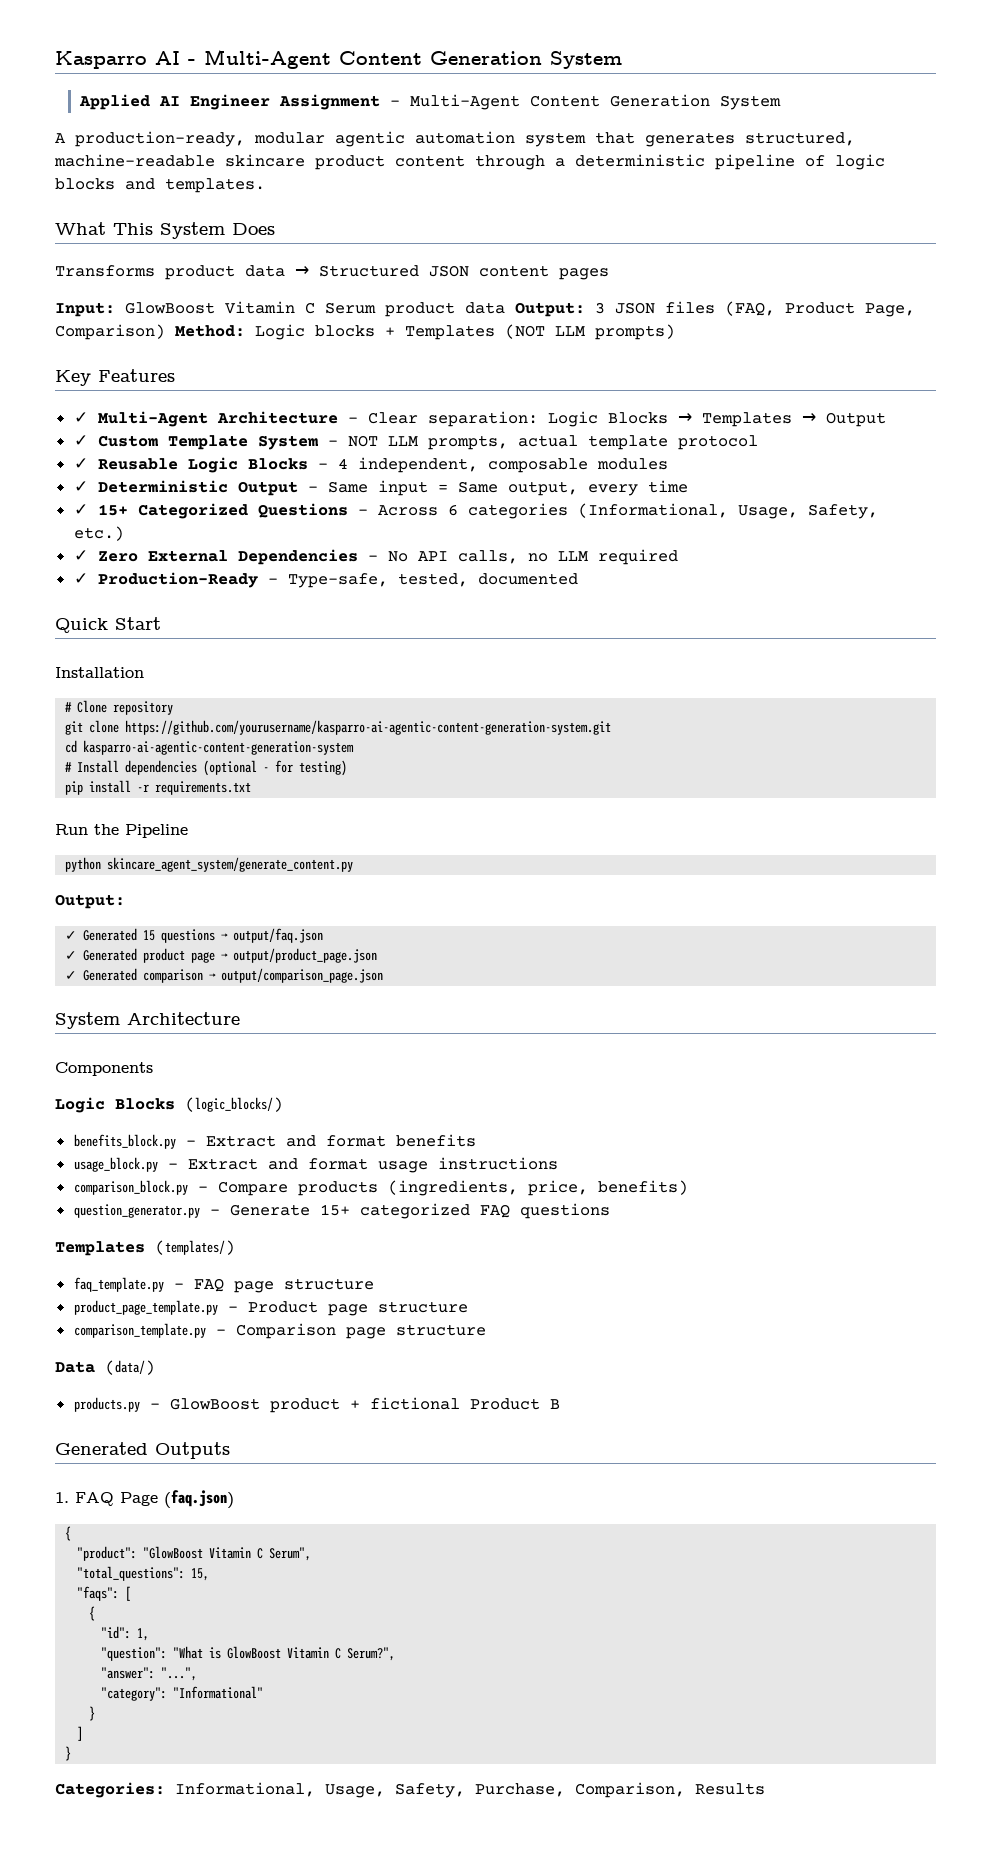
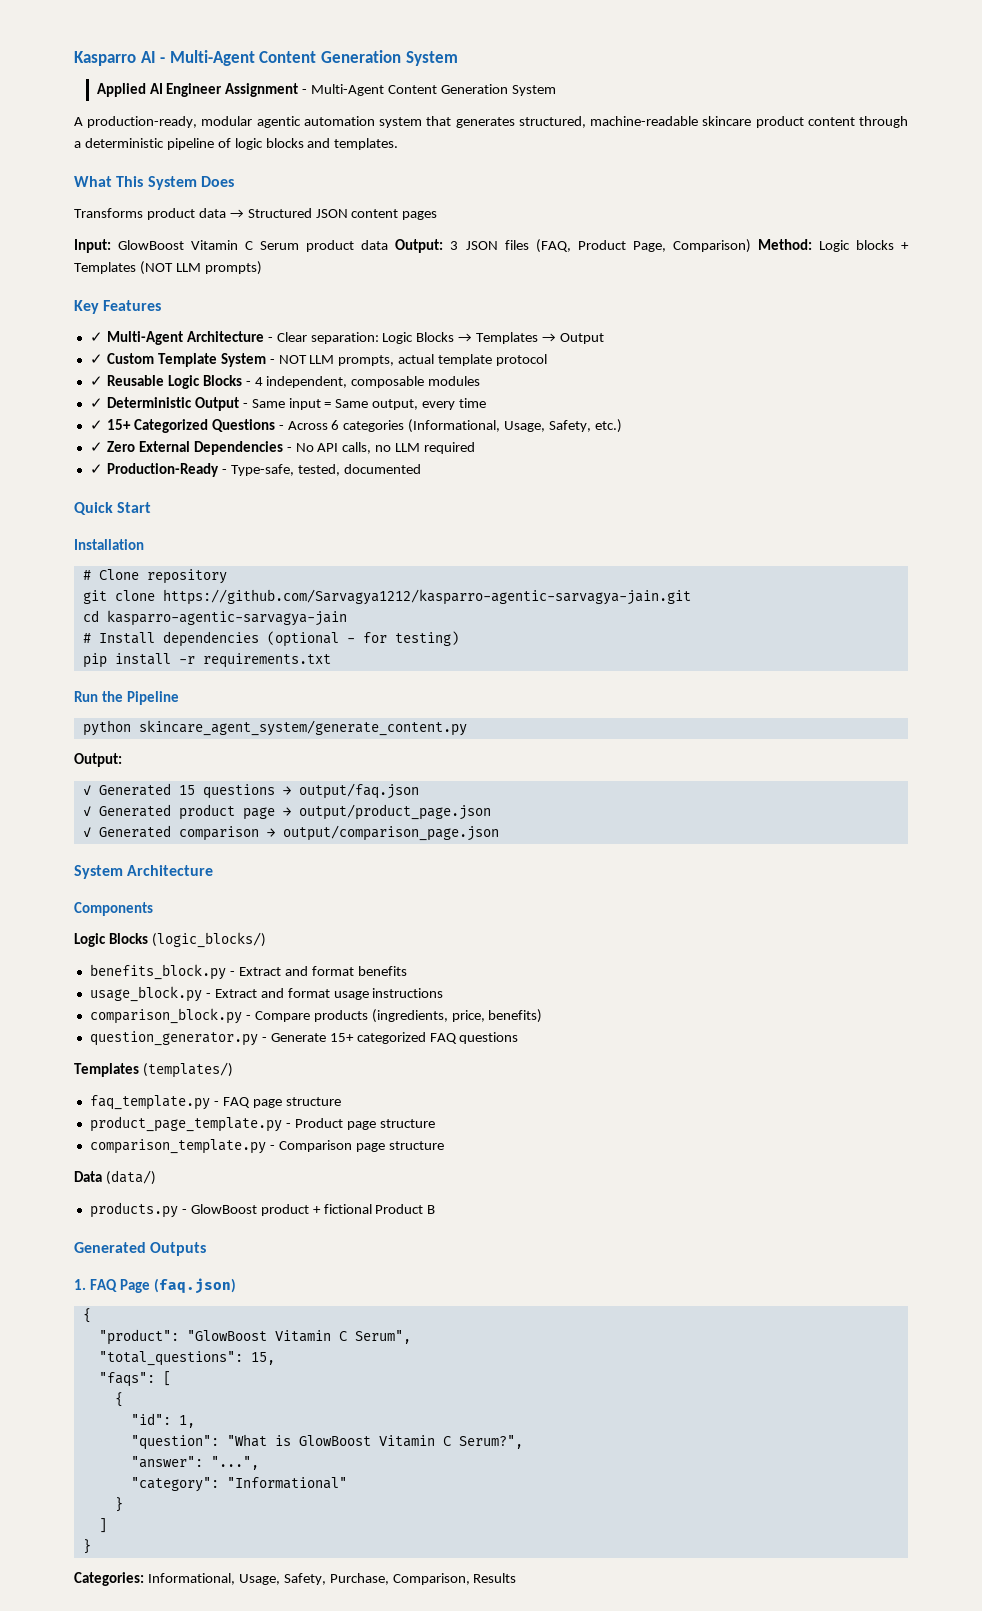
[125,720,612,735] https://github.com/yourusername/kasparro-ai-agentic-content-generation-system.git -> [162,589,691,605] https://github.com/Sarvagya1212/kasparro-agentic-sarvagya-jain.git
[83,740,355,755] kasparro-ai-agentic-content-generation-system -> [106,610,347,626] kasparro-agentic-sarvagya-jain

